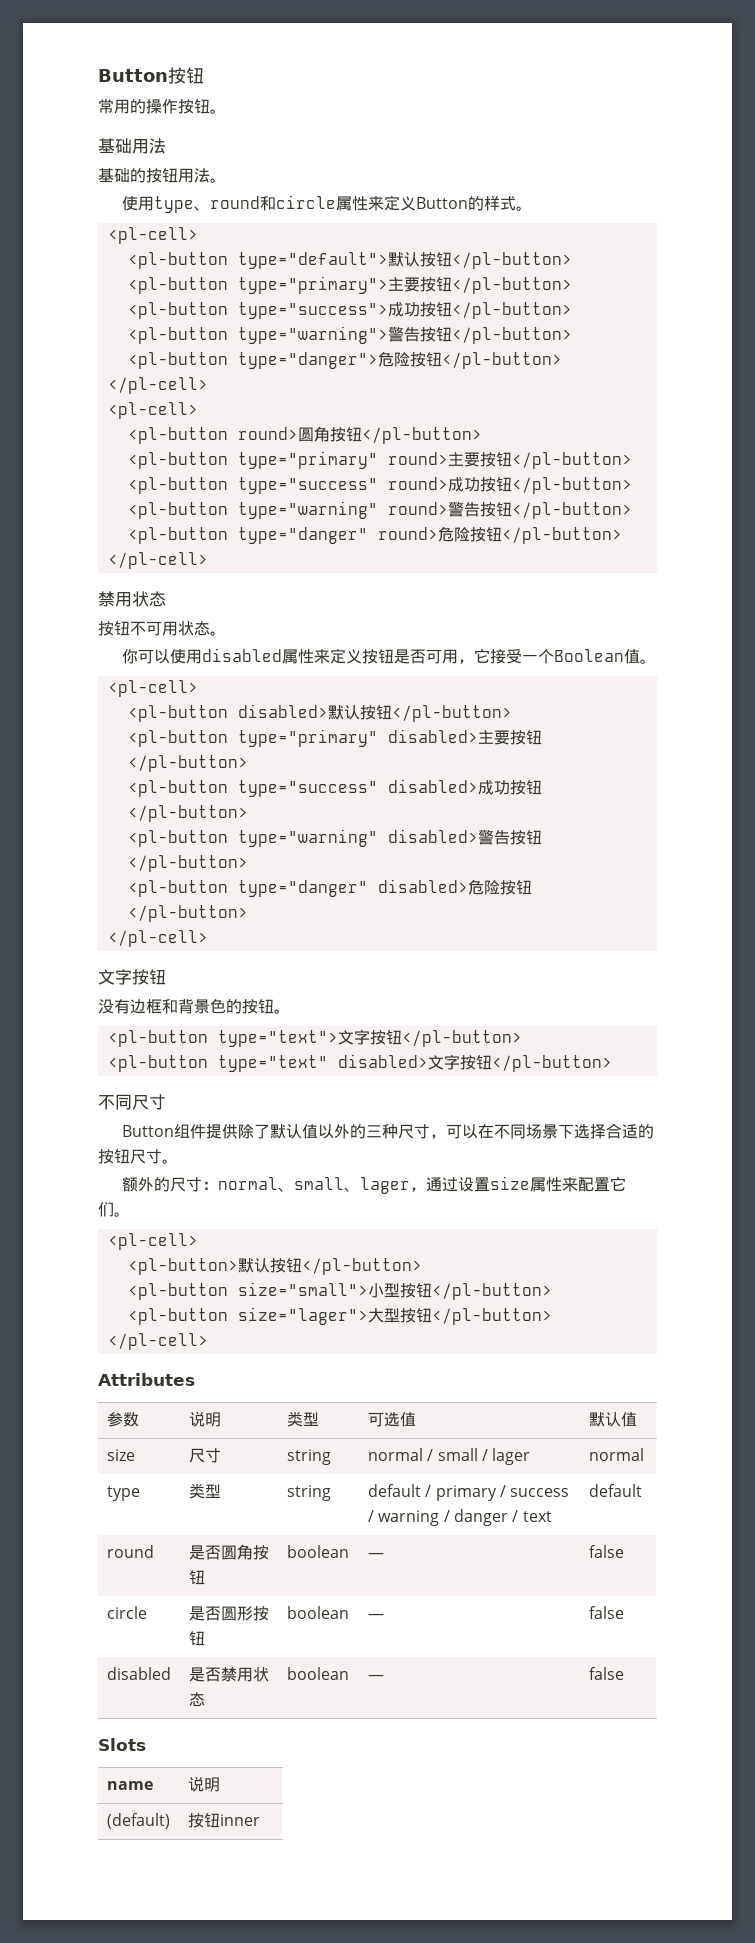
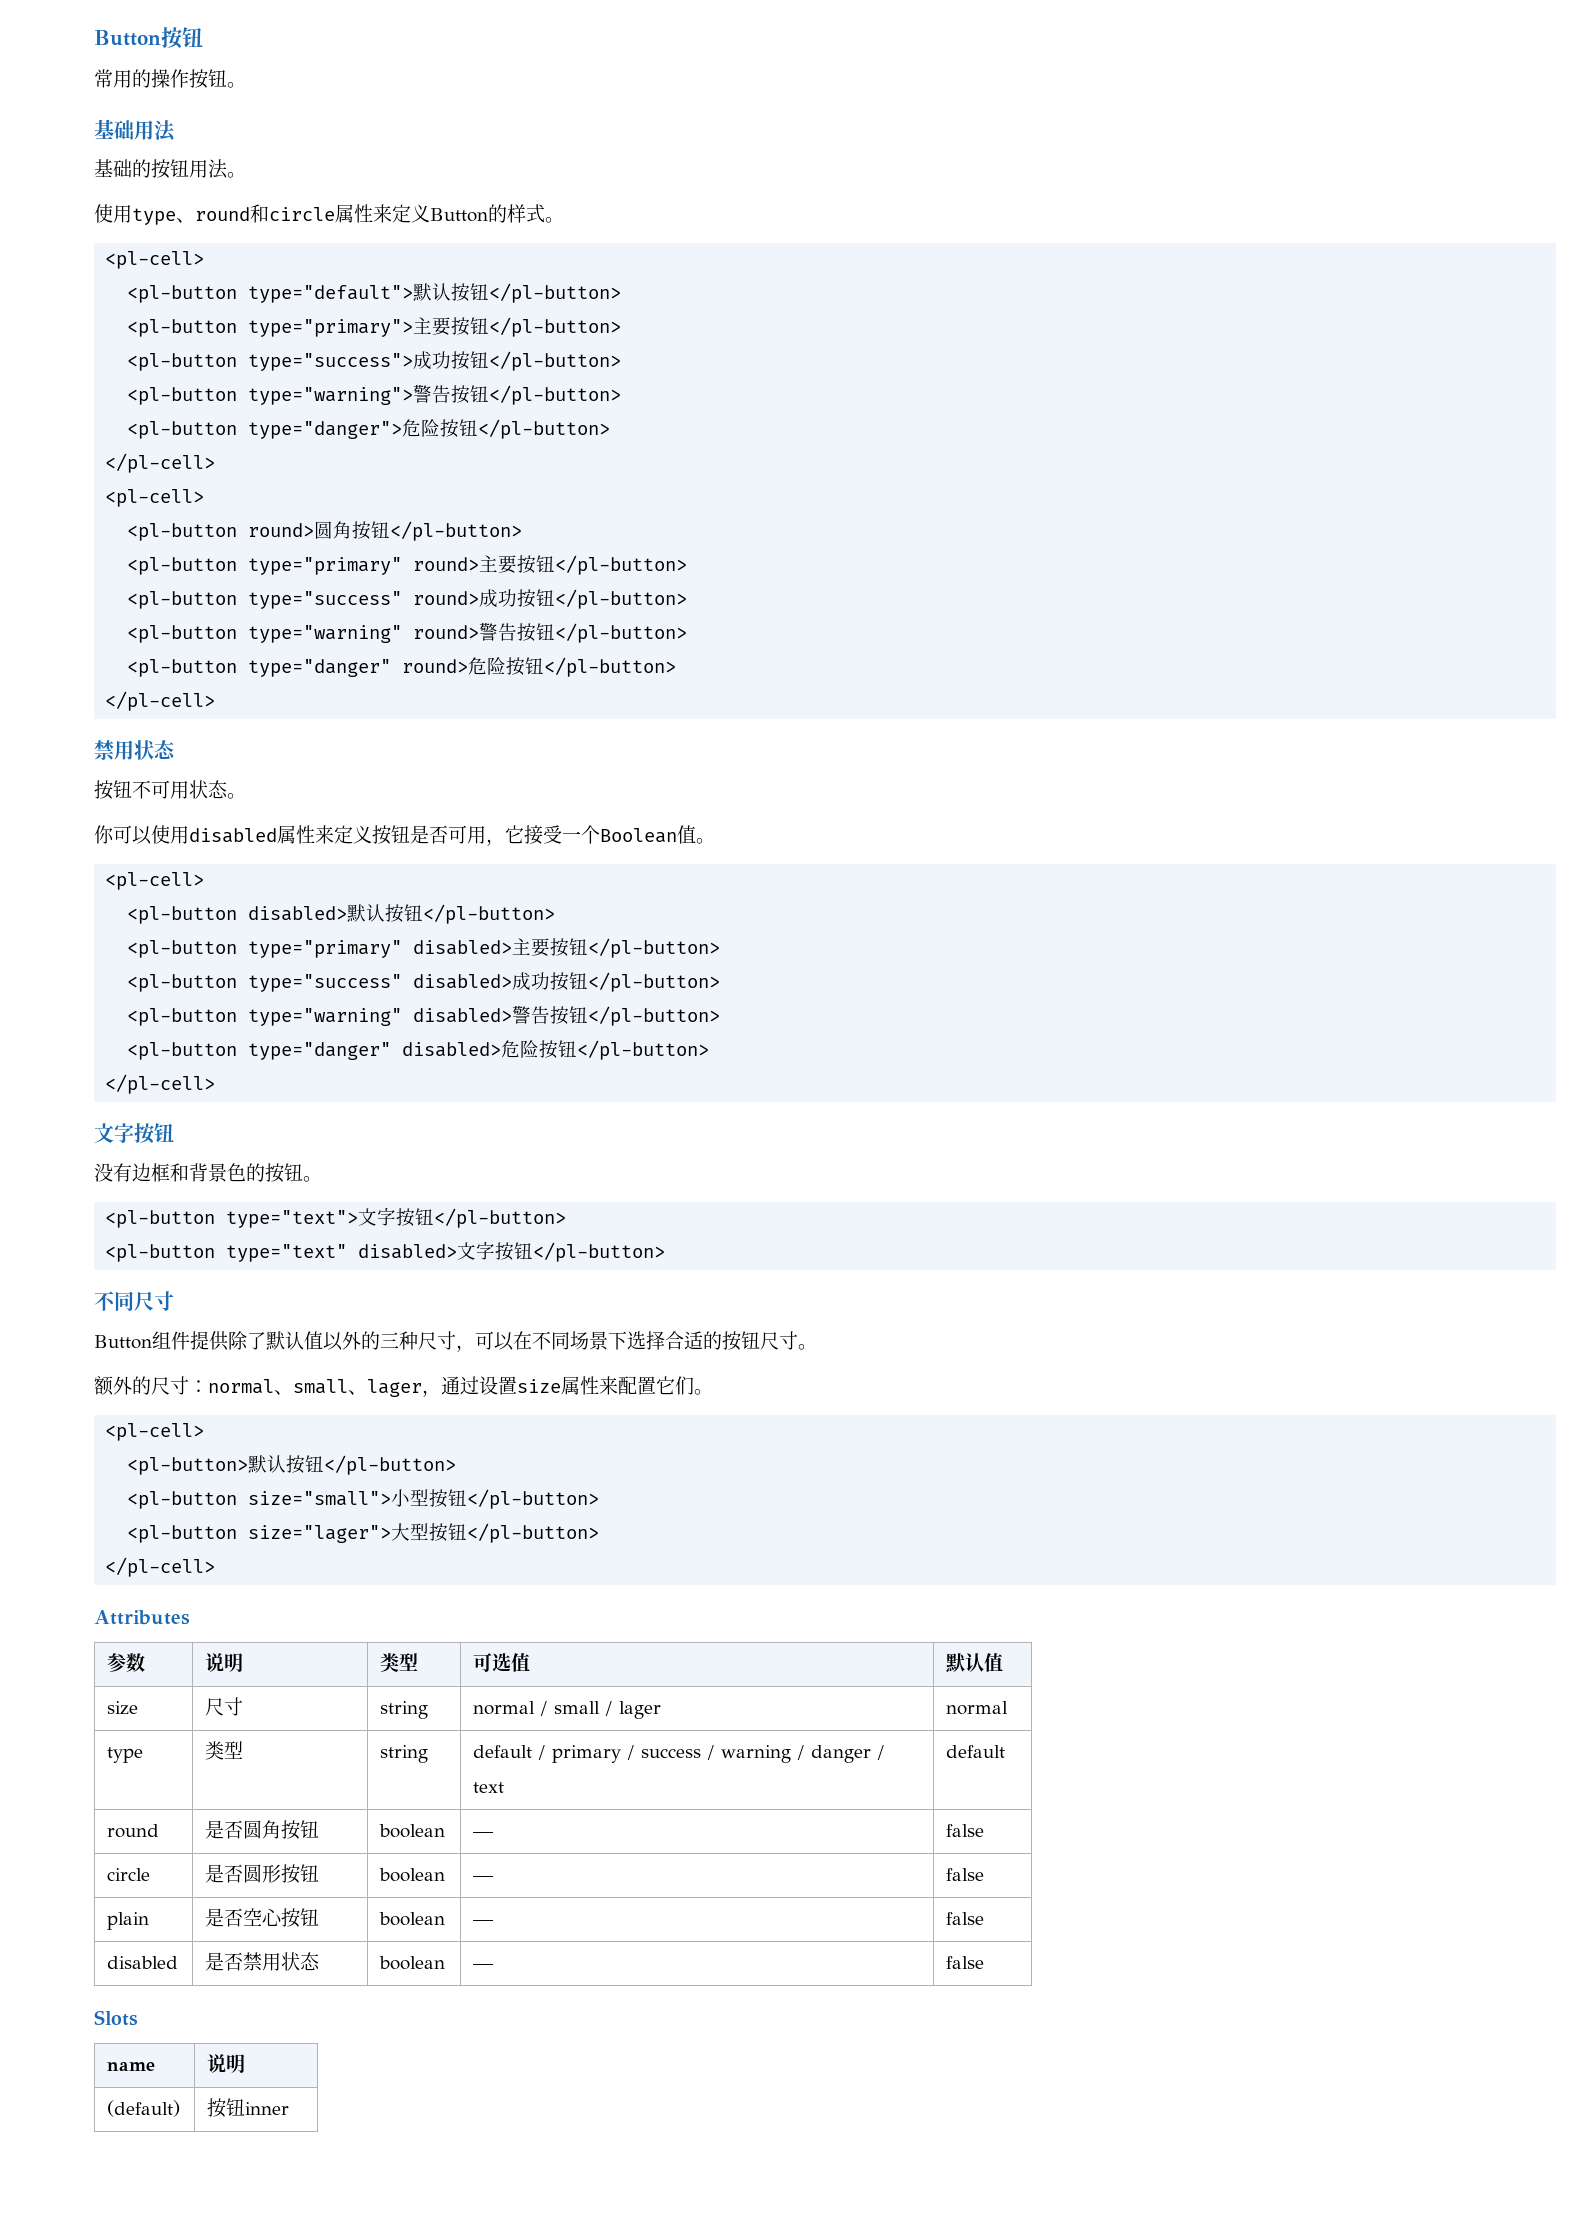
(624, 1612) none -> [107,1912,150,1930] [205,1908,320,1928] [379,1912,446,1926] [473,1920,495,1925] [946,1912,985,1925] // plain | 是否空心按钮 | boolean | — | false

